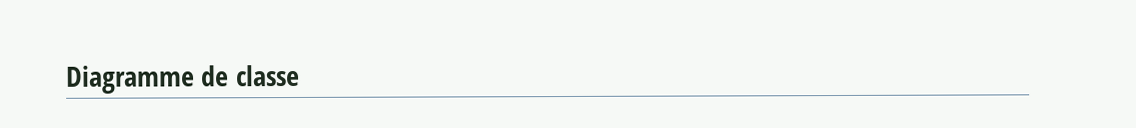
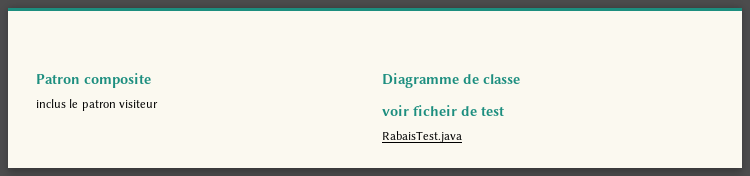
[66,64,300,94] Diagramme de classe -> [36,73,151,88] [36,99,159,111] [382,73,520,88] [382,105,504,116] [382,131,462,143] Patron composite // inclus le patron visiteur // Diagramme de classe // voir ficheir de test // RabaisTest.java

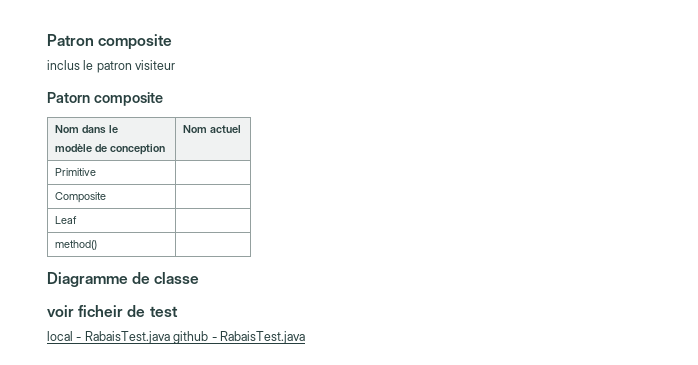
(159, 104) none -> [47,92,163,106] [54,125,118,134] [54,144,165,155] [182,125,241,133] [54,168,96,176] [54,192,106,203] [54,216,77,224] [54,240,97,250] // Patorn composite // Nom dans le // modèle de conception | Nom actuel // Primitive | // Composite | // Leaf | // method() |
(504, 111) none -> [47,331,217,344] local - RabaisTest.java github -

